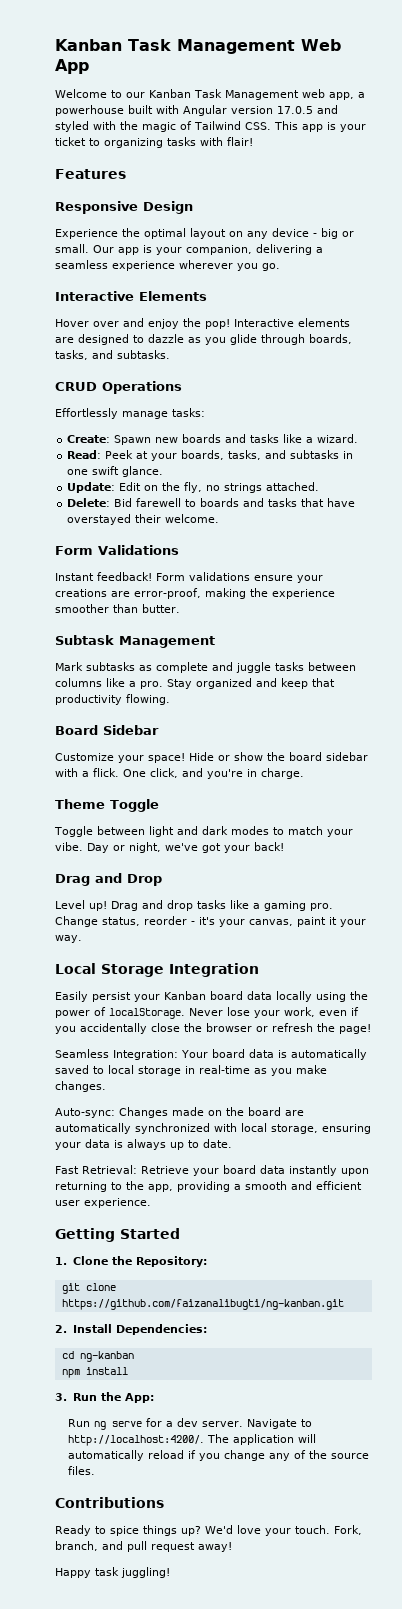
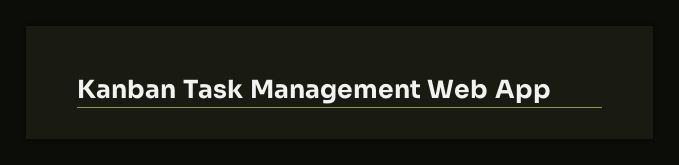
[55,89,365,100] [55,105,338,116] [55,121,366,132] [55,137,253,148] [55,169,126,179] [55,201,193,214] [55,228,354,239] [55,244,323,255] [55,260,280,271] [55,291,207,301] [55,318,350,329] [55,334,352,345] [55,350,170,360] [55,381,182,394] [55,408,205,419] [67,434,359,445] [67,450,354,461] [67,466,164,477] [67,482,320,493] [67,498,356,507] [67,514,220,525] [55,545,179,555] [55,572,323,583] [55,588,335,599] [55,604,180,613] [55,635,215,648] [55,662,356,673] [55,678,335,689] [55,694,170,705] [55,725,159,735] [55,752,368,763] [55,768,304,779] [55,799,159,812] [54,826,353,837] [55,842,284,853] [55,873,162,886] [55,900,333,911] [55,916,366,927] [55,935,82,943] [55,963,259,977] [55,991,368,1002] [55,1007,359,1019] [55,1023,371,1034] [55,1049,367,1060] [55,1065,327,1076] [55,1081,106,1092] [55,1107,304,1118] [55,1123,371,1134] [55,1139,232,1150] [55,1165,369,1176] [55,1181,362,1192] [55,1198,151,1208] [55,1228,180,1242] [55,1256,207,1267] [61,1283,116,1294] [61,1299,344,1310] [55,1324,207,1335] [61,1351,134,1362] [61,1367,128,1378] [55,1392,154,1403] [68,1418,313,1430] [68,1434,317,1446] [68,1450,370,1461] [68,1466,96,1475] [55,1497,164,1508] [55,1525,362,1536] [55,1541,232,1552] [55,1567,170,1578] // Welcome to our Kanban Task Management web app, a powerhouse built with Angular version 17.0.5 and styled with the magic of Tailwind CSS. This app is your ticket to organizing tasks with flair! // Features // Responsive Design // Experience the optimal layout on any device - big or small. Our app is your companion, delivering a seamless experience wherever you go. // Interactive Elements // Hover over and enjoy the pop! Interactive elements are designed to dazzle as you glide through boards, tasks, and subtasks. // CRUD Operations // Effortlessly manage tasks: // Create: Spawn new boards and tasks like a wizard. // Read: Peek at your boards, tasks, and subtasks in one swift glance. // Update: Edit on the fly, no strings attached. // Delete: Bid farewell to boards and tasks that have overstayed their welcome. // Form Validations // Instant feedback! Form validations ensure your creations are error-proof, making the experience smoother than butter. // Subtask Management // Mark subtasks as complete and juggle tasks between columns like a pro. Stay organized and keep that productivity flowing. // Board Sidebar // Customize your space! Hide or show the board sidebar with a flick. One click, and you're in charge. // Theme Toggle // Toggle between light and dark modes to match your vibe. Day or night, we've got your back! // Drag and Drop // Level up! Drag and drop tasks like a gaming pro. Change status, reorder - it's your canvas, paint it your way. // Local Storage Integration // Easily persist your Kanban board data locally using the power of localStorage. Never lose your work, even if you accidentally close the browser or refresh the page! // Seamless Integration: Your board data is automatically saved to local storage in real-time as you make changes. // Auto-sync: Changes made on the board are automatically synchronized with local storage, ensuring your data is always up to date. // Fast Retrieval: Retrieve your board data instantly upon returning to the app, providing a smooth and efficient user experience. // Getting Started // 1. Clone the Repository: // git clone https://github.com/faizanalibugti/ng-kanban.git // 2. Install Dependencies: // cd ng-kanban // npm install // 3. Run the App: // Run ng serve for a dev server. Navigate to http://localhost:4200/. The application will automatically reload if you change any of the source files. // Contributions // Ready to spice things up? We'd love your touch. Fork, branch, and pull request away! // Happy task juggling! -> (551, 91) none

